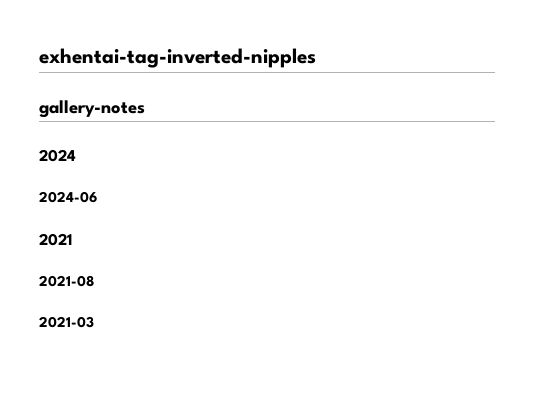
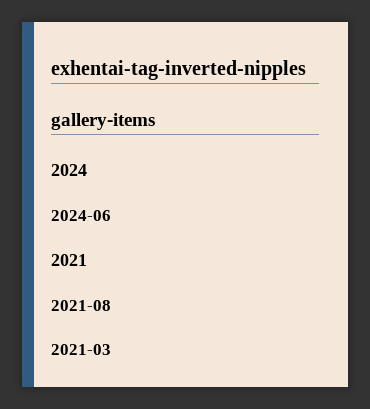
[39,100,145,118] gallery-notes -> [51,113,155,130] gallery-items

